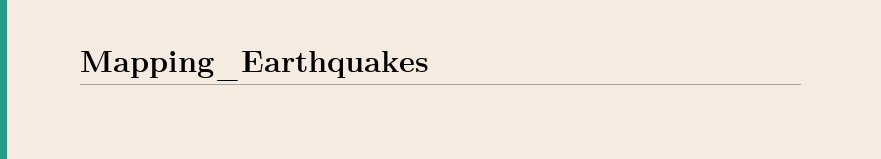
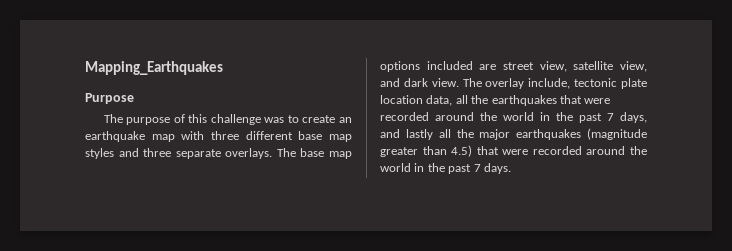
(429, 66) none -> [85,93,134,104] [103,114,352,125] [85,131,352,142] [85,148,353,159] [380,61,647,72] [380,78,647,89] [380,95,611,106] [380,112,647,123] [380,128,647,140] [380,145,647,157] [380,163,511,174] // Purpose // The purpose of this challenge was to create an earthquake map with three different base map styles and three separate overlays. The base map options included are street view, satellite view, and dark view. The overlay include, tectonic plate location data, all the earthquakes that were recorded around the world in the past 7 days, and lastly all the major earthquakes (magnitude greater than 4.5) that were recorded around the world in the past 7 days.

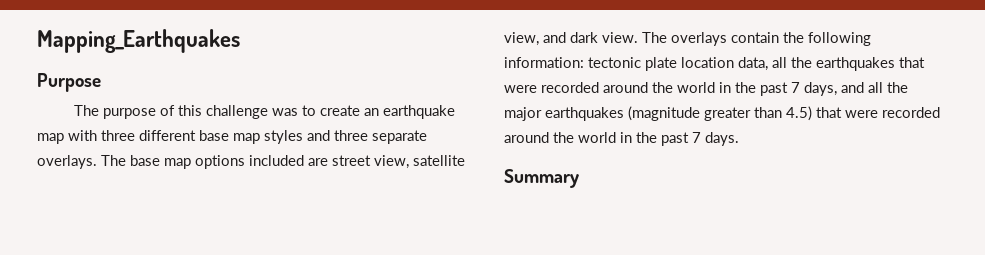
[485,78,571,89] overlay include, -> [671,32,871,46] [504,57,584,68] overlays contain the following information:
[405,129,433,140] lastly -> (864, 87) none
(511, 168) none -> [504,169,579,188] // Summary

